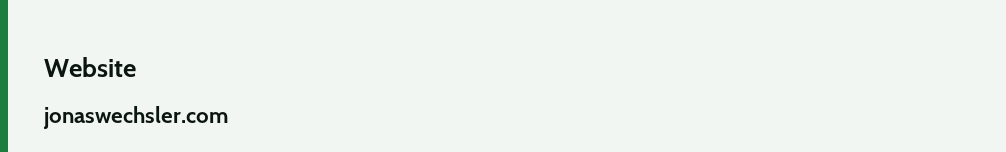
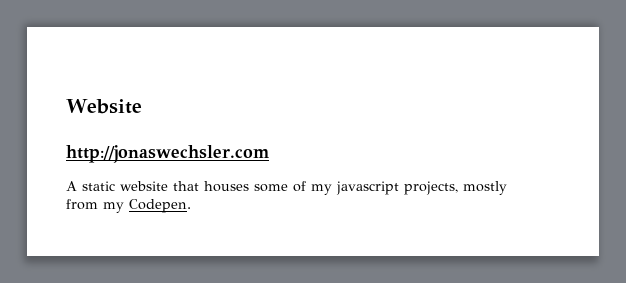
[43,106,228,129] jonaswechsler.com -> [66,145,269,163] [66,181,507,195] [66,199,191,213] http://jonaswechsler.com // A static website that houses some of my javascript projects, mostly from my Codepen.

